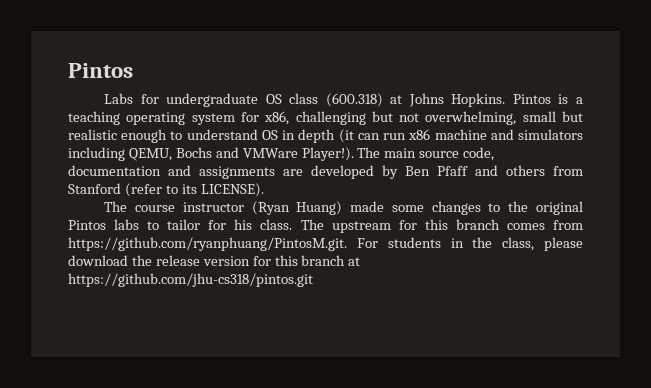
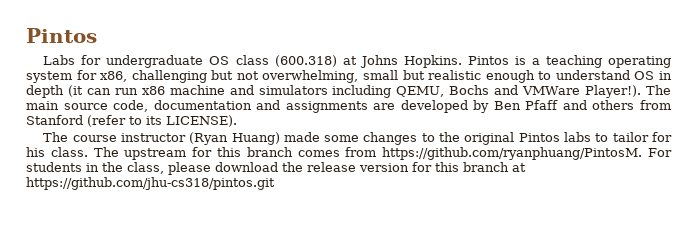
[68,237,347,251] https://github.com/ryanphuang/PintosM.git. -> [382,147,643,160] https://github.com/ryanphuang/PintosM.

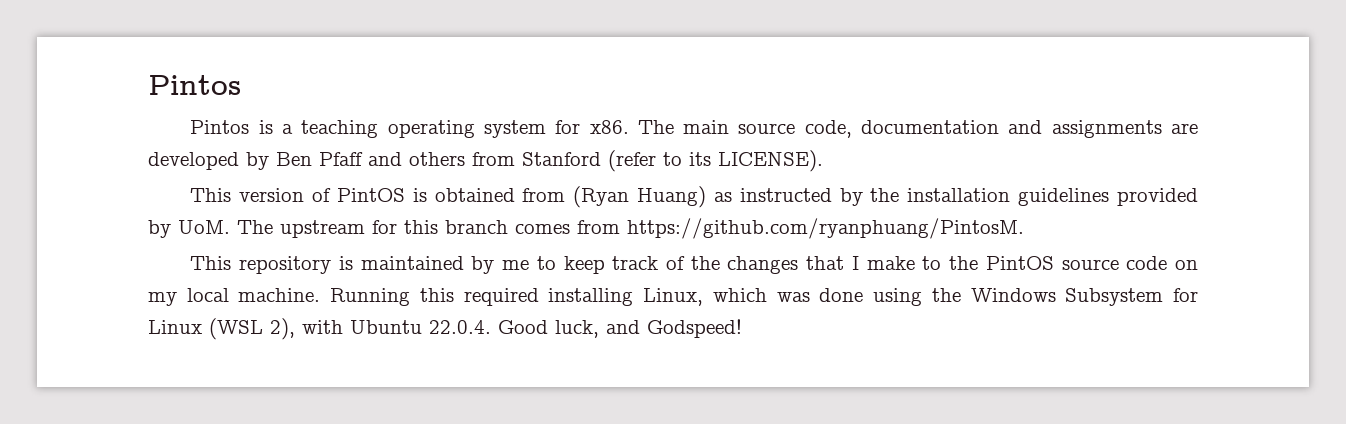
[43,55,462,68] Labs for undergraduate OS class (600.318) at Johns Hopkins. -> (241, 85) none
[100,70,672,83] [26,85,642,98] x86, challenging but not overwhelming, small but realistic enough to understand OS in depth (it can run x86 machine and simulators including QEMU, Bochs and VMWare Player!). -> [589,120,629,134] x86.
[43,132,672,145] [26,147,88,157] The course instructor (Ryan Huang) made some changes to the original Pintos labs to tailor for his class. -> [190,186,1198,208] [148,220,230,238] This version of PintOS is obtained from (Ryan Huang) as instructed by the installation guidelines provided by UoM.
[648,148,672,157] [26,162,526,175] [26,177,275,190] For students in the class, please download the release version for this branch at https://github.com/jhu-cs318/pintos.git -> [190,256,1198,274] [148,288,1199,306] [148,318,742,340] // This repository is maintained by me to keep track of the changes that I make to the PintOS source code on my local machine. Running this required installing Linux, which was done using the Windows Subsystem for Linux (WSL 2), with Ubuntu 22.0.4. Good luck, and Godspeed!

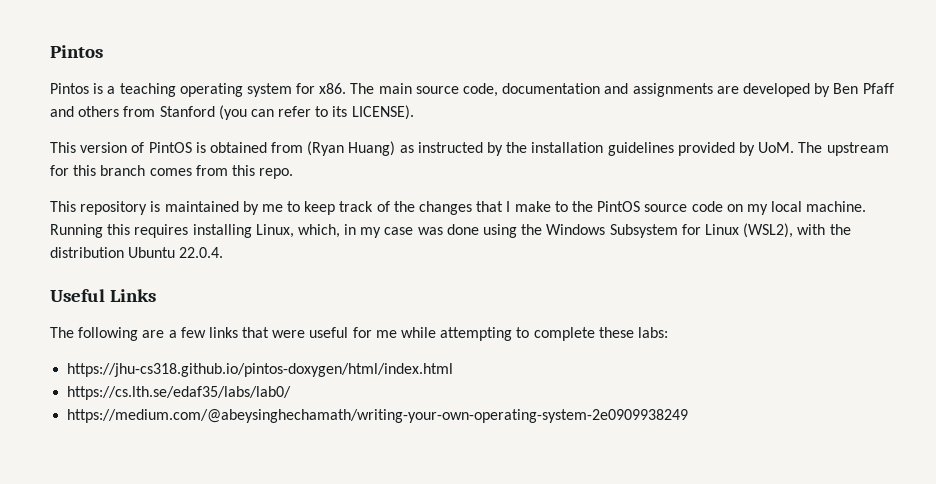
[608,150,656,172] (refer -> [218,105,312,120] (you can refer
[627,218,1024,239] https://github.com/ryanphuang/PintosM. -> [231,165,294,179] this repo.
[463,288,539,306] required -> [134,224,189,238] requires
[712,288,767,302] which -> [297,224,414,238] which, in my case
[209,318,742,340] (WSL 2), with Ubuntu 22.0.4. Good luck, and Godspeed! -> [743,223,851,238] [50,247,224,258] [50,289,156,302] [50,327,668,341] [67,363,454,377] [67,386,292,400] [67,409,689,423] (WSL2), with the distribution Ubuntu 22.0.4. // Useful Links // The following are a few links that were useful for me while attempting to complete these labs: // https://jhu-cs318.github.io/pintos-doxygen/html/index.html // https://cs.lth.se/edaf35/labs/lab0/ // https://medium.com/@abeysinghechamath/writing-your-own-operating-system-2e0909938249

